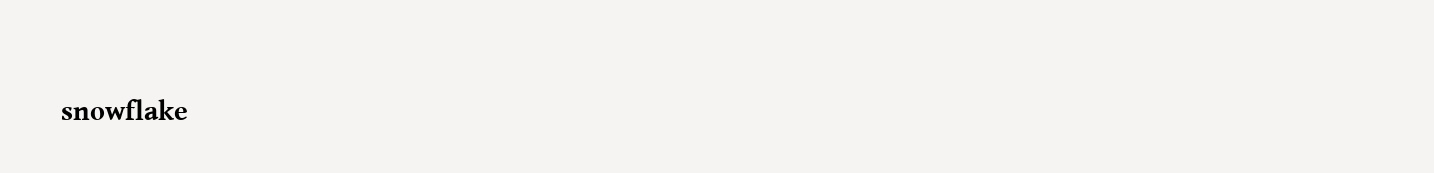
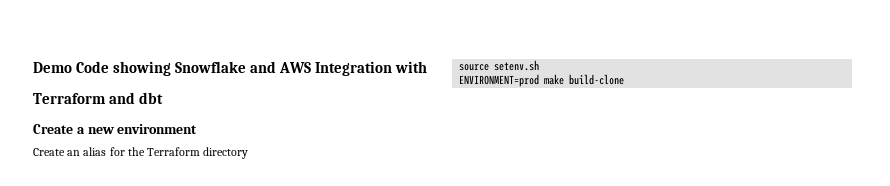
[61,99,188,120] snowflake -> [33,61,428,76] [33,92,164,104] [33,124,198,134] [33,147,249,159] [459,60,540,71] [459,74,625,87] Demo Code showing Snowflake and AWS Integration with // Terraform and dbt // Create a new environment // Create an alias for the Terraform directory // source setenv.sh // ENVIRONMENT=prod make build-clone

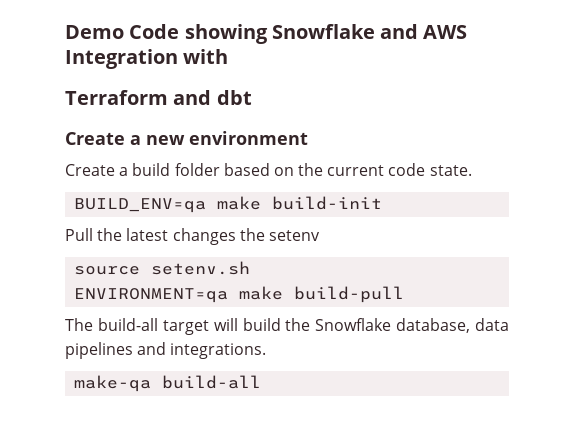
[67,147,249,159] [459,60,540,71] [459,74,625,87] an alias for the Terraform directory // source setenv.sh // ENVIRONMENT=prod make build-clone -> [119,163,472,176] [74,196,383,213] [65,228,320,245] [74,261,251,275] [74,286,405,303] [65,318,509,335] [65,342,267,359] [74,375,262,392] a build folder based on the current code state. // BUILD_ENV=qa make build-init // Pull the latest changes the setenv // source setenv.sh // ENVIRONMENT=qa make build-pull // The build-all target will build the Snowflake database, data pipelines and integrations. // make-qa build-all

